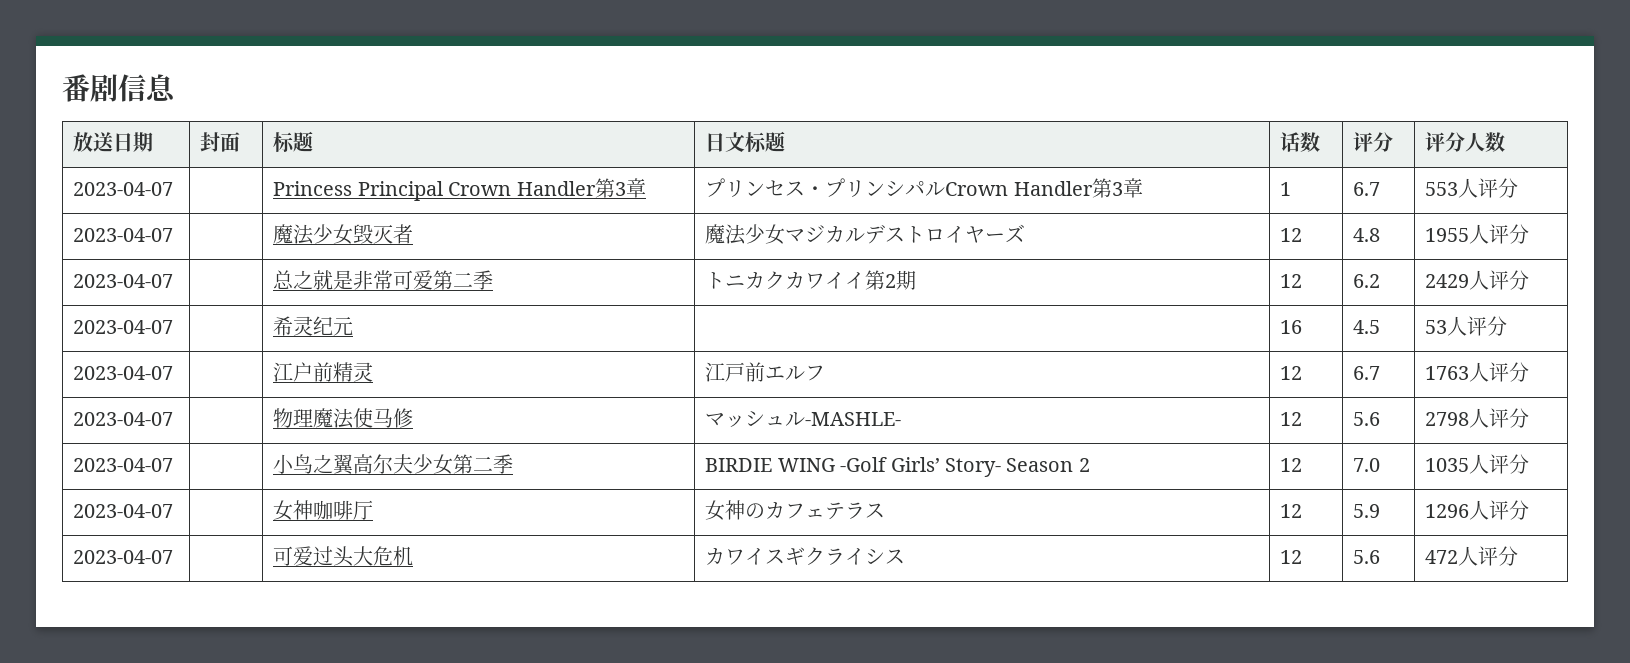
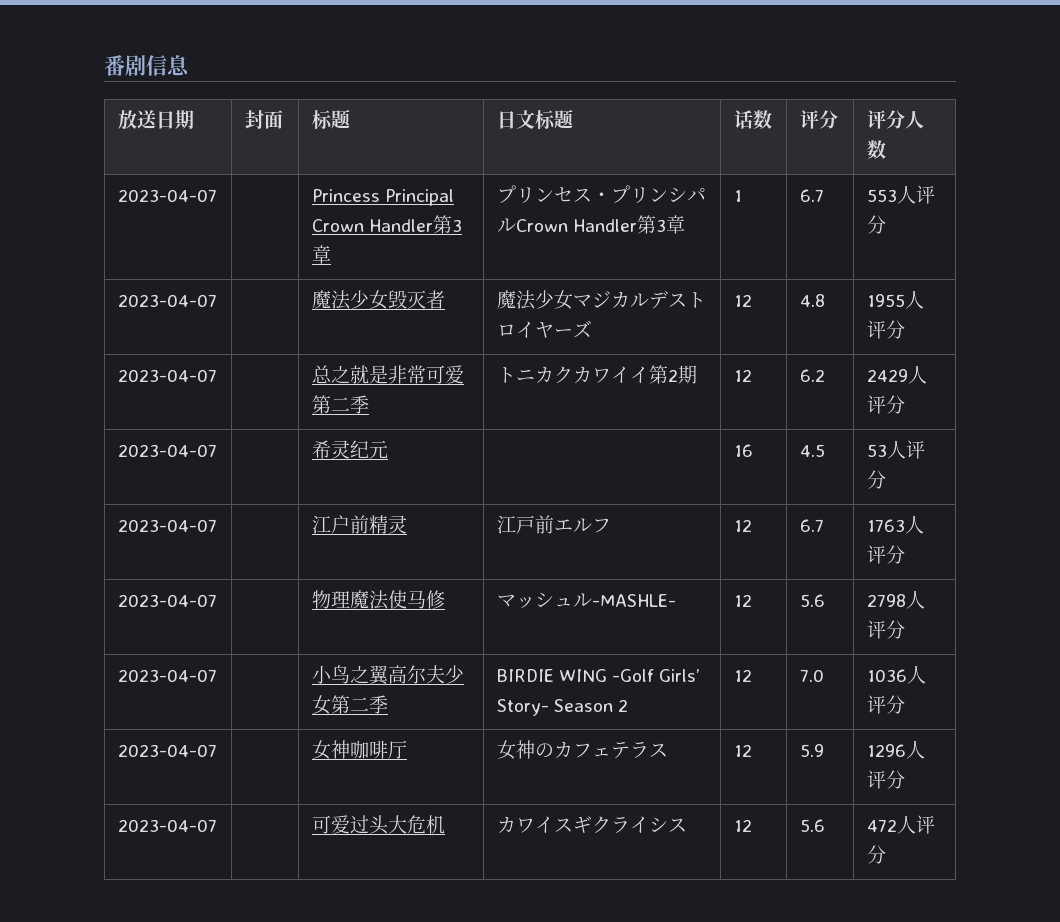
[1425,458,1470,472] 1035 -> [866,669,907,682] 1036

